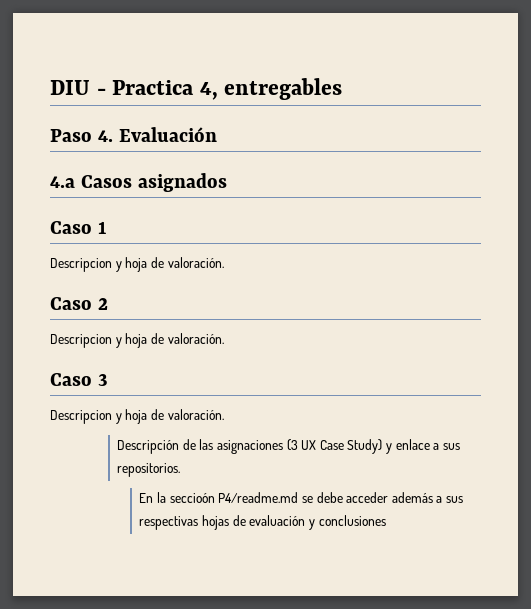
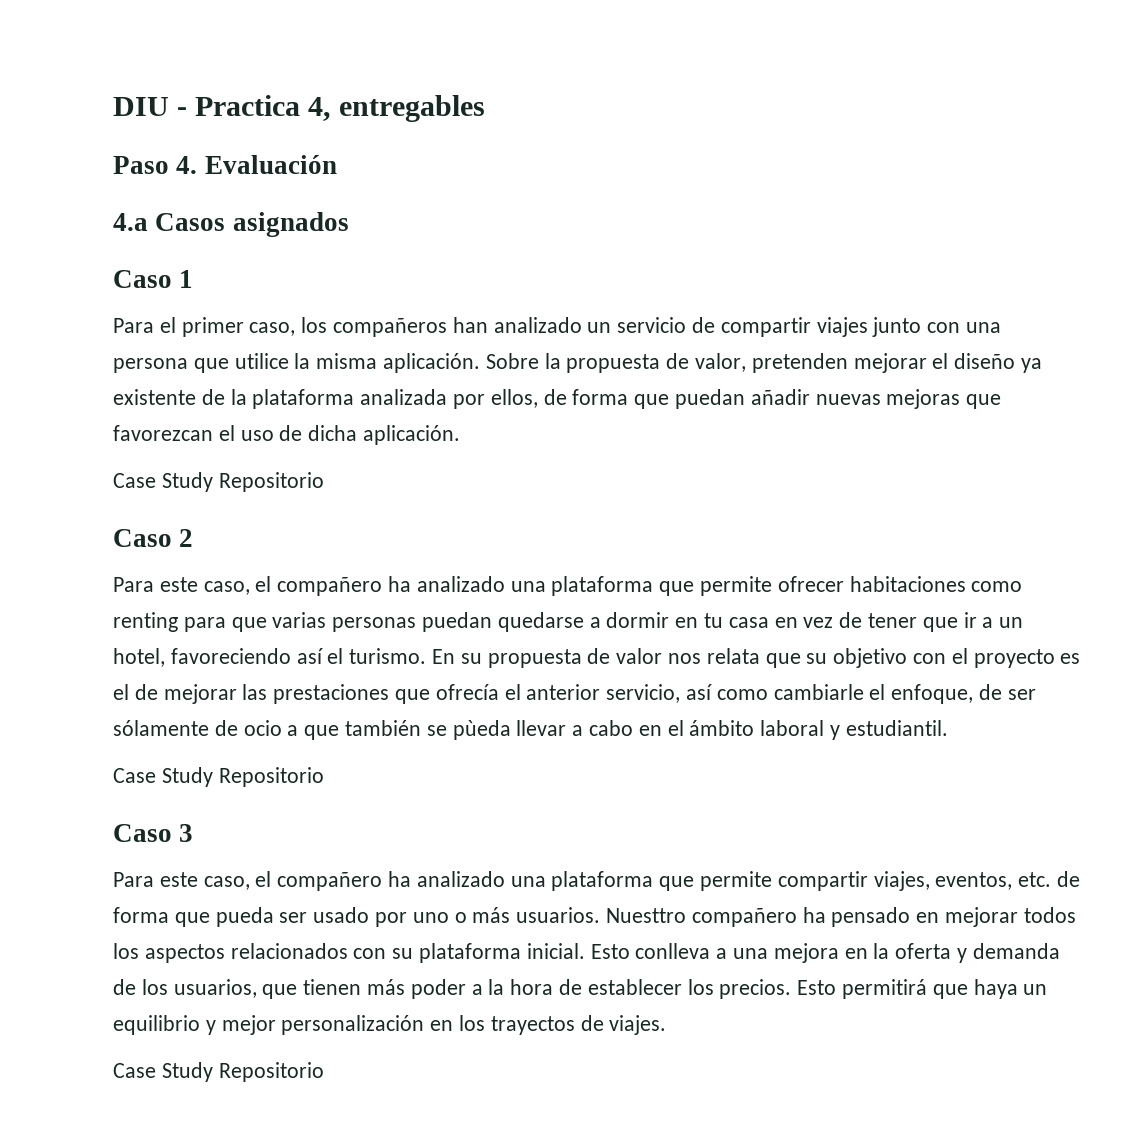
[50,257,224,272] [50,297,108,310] [50,333,224,348] [50,373,108,386] [50,409,224,424] [116,439,461,454] [116,463,180,477] [139,492,464,503] [139,515,386,530] Descripcion y hoja de valoración. // Caso 2 // Descripcion y hoja de valoración. // Caso 3 // Descripcion y hoja de valoración. // Descripción de las asignaciones (3 UX Case Study) y enlace a sus repositorios. // En la seccioón P4/readme.md se debe acceder además a sus respectivas hojas de evaluación y conclusiones -> [113,317,1002,337] [113,353,1043,373] [113,389,1002,409] [113,425,461,445] [113,472,324,492] [113,529,194,547] [113,576,1023,596] [113,612,1024,632] [113,648,1081,668] [113,684,1036,704] [113,720,948,740] [113,767,324,787] [113,824,194,842] [113,871,1081,891] [113,907,1076,927] [113,943,1060,963] [113,979,1048,999] [113,1015,667,1035] [113,1062,324,1082] Para el primer caso, los compañeros han analizado un servicio de compartir viajes junto con una persona que utilice la misma aplicación. Sobre la propuesta de valor, pretenden mejorar el diseño ya existente de la plataforma analizada por ellos, de forma que puedan añadir nuevas mejoras que favorezcan el uso de dicha aplicación. // Case Study Repositorio // Caso 2 // Para este caso, el compañero ha analizado una plataforma que permite ofrecer habitaciones como renting para que varias personas puedan quedarse a dormir en tu casa en vez de tener que ir a un hotel, favoreciendo así el turismo. En su propuesta de valor nos relata que su objetivo con el proyecto es el de mejorar las prestaciones que ofrecía el anterior servicio, así como cambiarle el enfoque, de ser sólamente de ocio a que también se pùeda llevar a cabo en el ámbito laboral y estudiantil. // Case Study Repositorio // Caso 3 // Para este caso, el compañero ha analizado una plataforma que permite compartir viajes, eventos, etc. de forma que pueda ser usado por uno o más usuarios. Nuesttro compañero ha pensado en mejorar todos los aspectos relacionados con su plataforma inicial. Esto conlleva a una mejora en la oferta y demanda de los usuarios, que tienen más poder a la hora de establecer los precios. Esto permitirá que haya un equilibrio y mejor personalización en los trayectos de viajes. // Case Study Repositorio

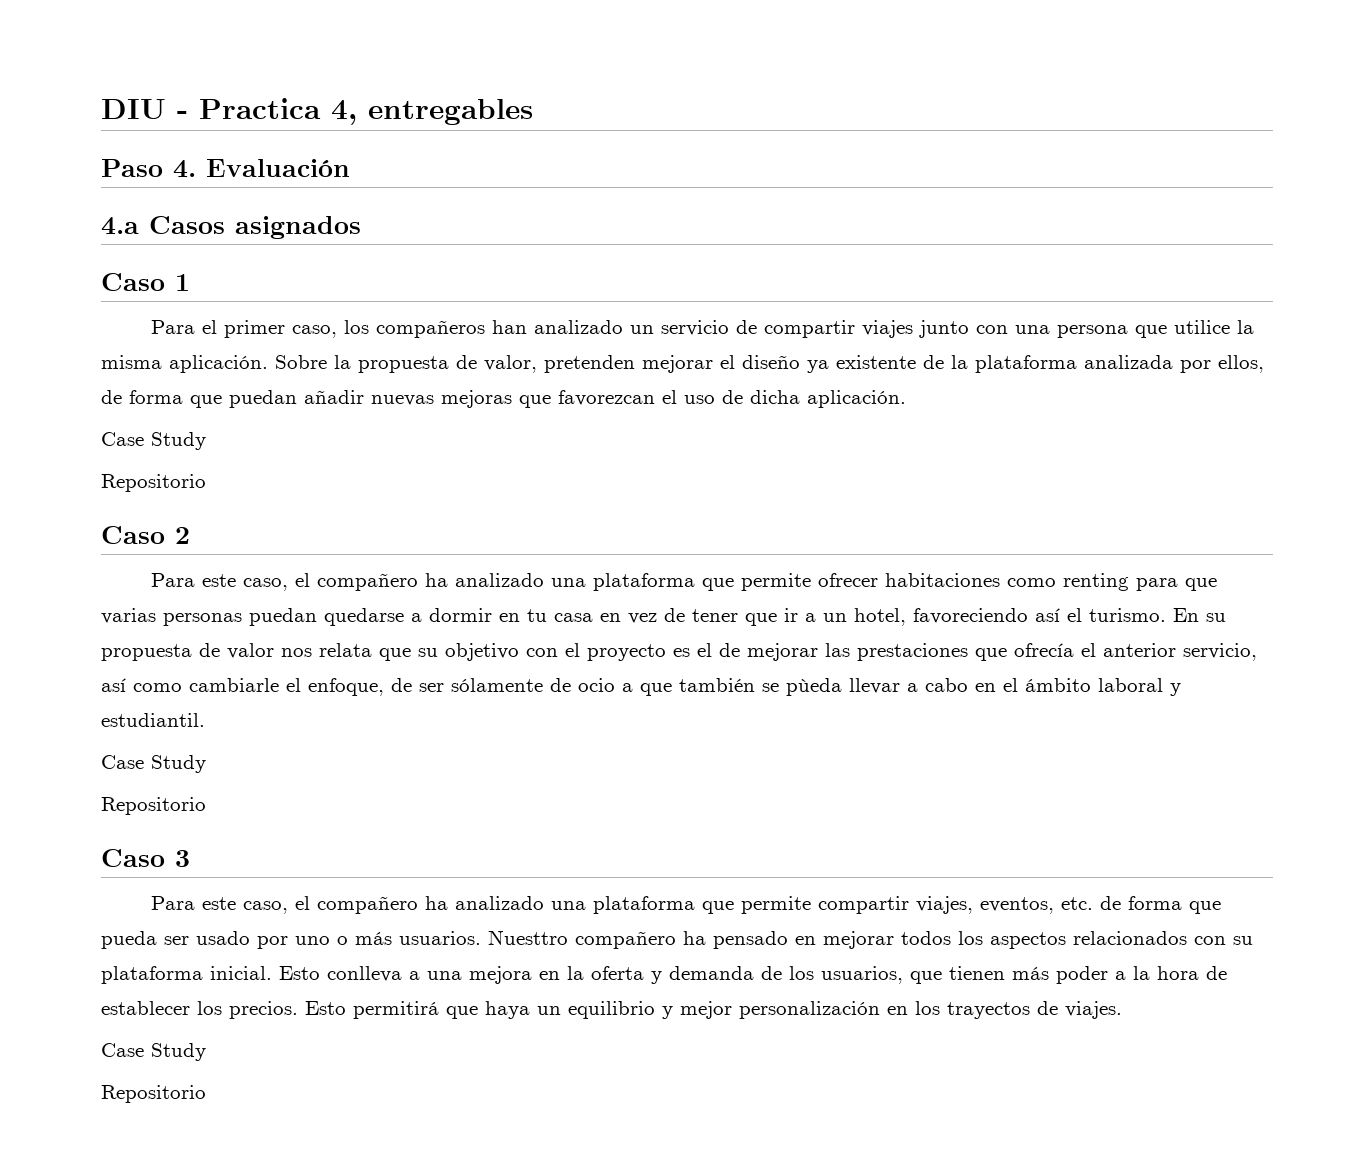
(213, 482) none -> (206, 441) //
(213, 777) none -> (206, 764) //
(213, 1072) none -> (206, 1052) //

